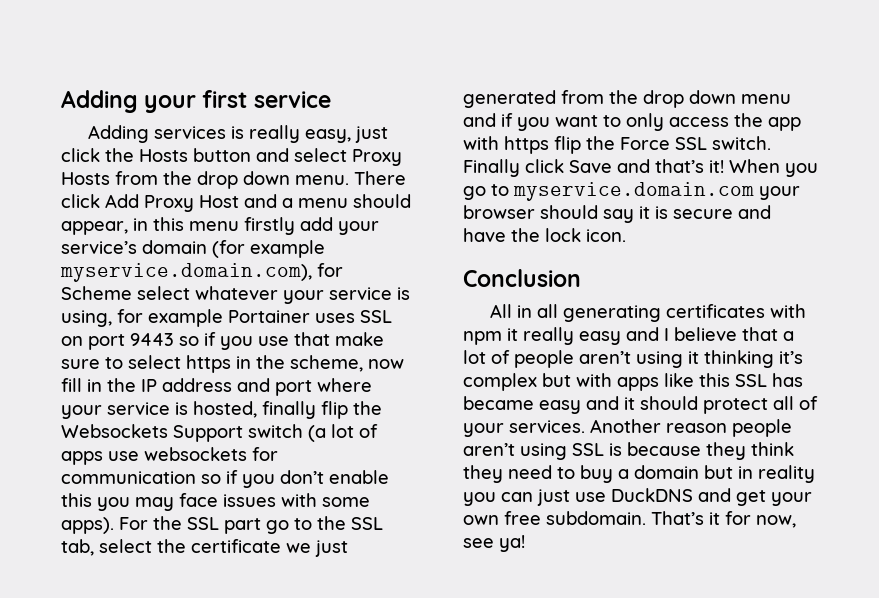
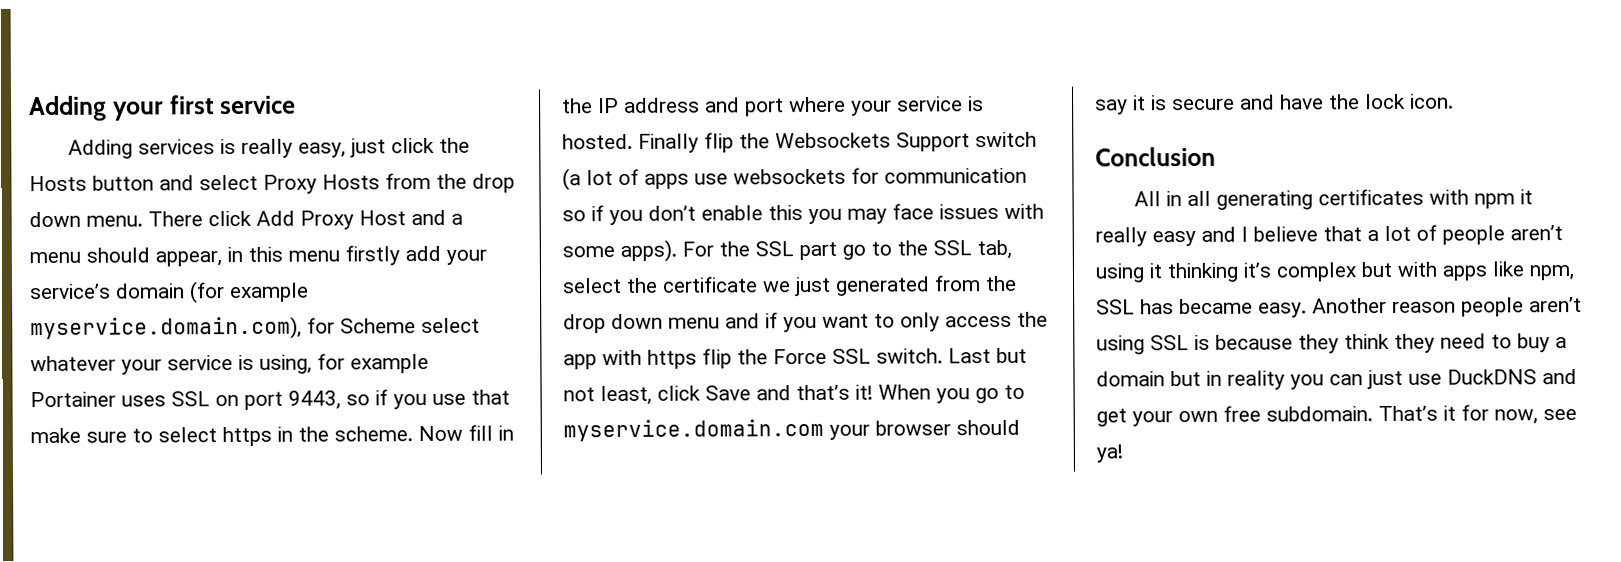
[130,333,174,346] 9443 -> [288,390,341,410] 9443,
[290,355,404,372] scheme, now -> [334,425,463,442] scheme. Now
[193,401,316,419] hosted, finally -> [562,133,699,153] hosted. Finally
[463,159,520,177] Finally -> [948,347,1027,364] [563,385,652,406] Last but not least,
[699,373,730,387] this -> [1529,265,1575,281] npm,
[539,396,818,414] [463,420,585,437] easy and it should protect all of your services. -> [1258,302,1307,318] easy.

